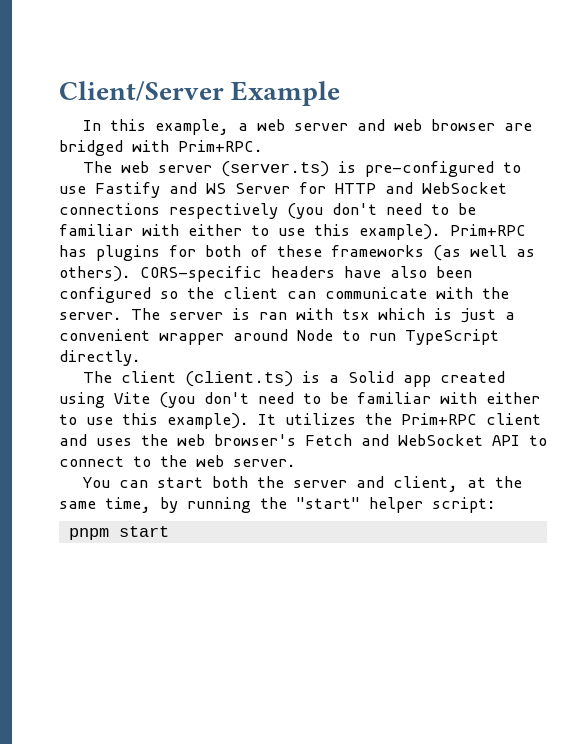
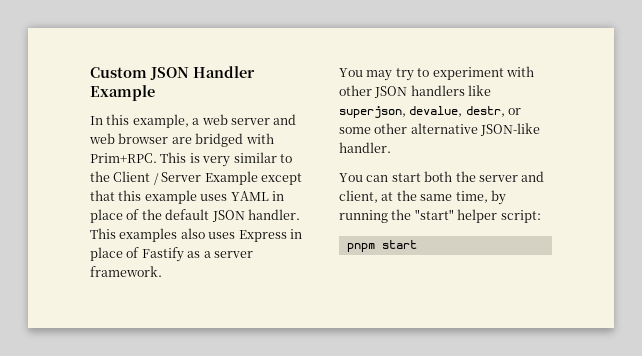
[59,81,224,101] Client/Server -> [90,66,255,80] Custom JSON Handler
[83,161,522,177] [59,182,507,198] [59,203,476,219] [59,224,526,240] [59,245,535,261] [59,266,472,282] [59,287,509,303] [59,308,515,323] [59,329,499,345] [59,350,141,366] [83,371,506,387] [59,392,540,408] [59,413,541,429] [59,434,547,446] [59,455,296,467] // The web server (server.ts) is pre-configured to use Fastify and WS Server for HTTP and WebSocket connections respectively (you don't need to be familiar with either to use this example). Prim+RPC has plugins for both of these frameworks (as well as others). CORS-specific headers have also been configured so the client can communicate with the server. The server is ran with tsx which is just a convenient wrapper around Node to run TypeScript directly. // The client (client.ts) is a Solid app created using Vite (you don't need to be familiar with either to use this example). It utilizes the Prim+RPC client and uses the web browser's Fetch and WebSocket API to connect to the web server. -> [160,152,292,167] [90,171,302,185] [90,190,284,204] [90,209,300,223] [90,228,302,242] [90,247,253,262] [90,266,162,277] [339,66,534,81] [339,85,492,98] [339,106,522,118] [339,123,541,136] [339,142,391,153] This is very similar to the Client / Server Example except that this example uses YAML in place of the default JSON handler. This examples also uses Express in place of Fastify as a server framework. // You may try to experiment with other JSON handlers like superjson, devalue, destr, or some other alternative JSON-like handler.

